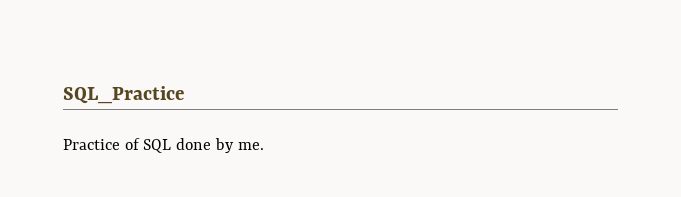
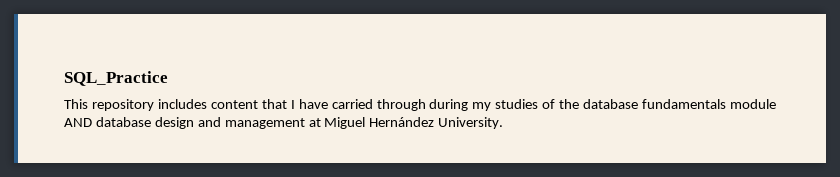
[63,138,264,153] Practice of SQL done by me. -> [64,99,776,111] [64,117,504,129] This repository includes content that I have carried through during my studies of the database fundamentals module AND database design and management at Miguel Hernández University.

